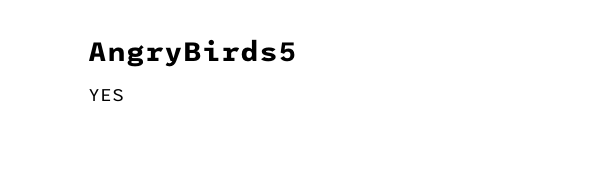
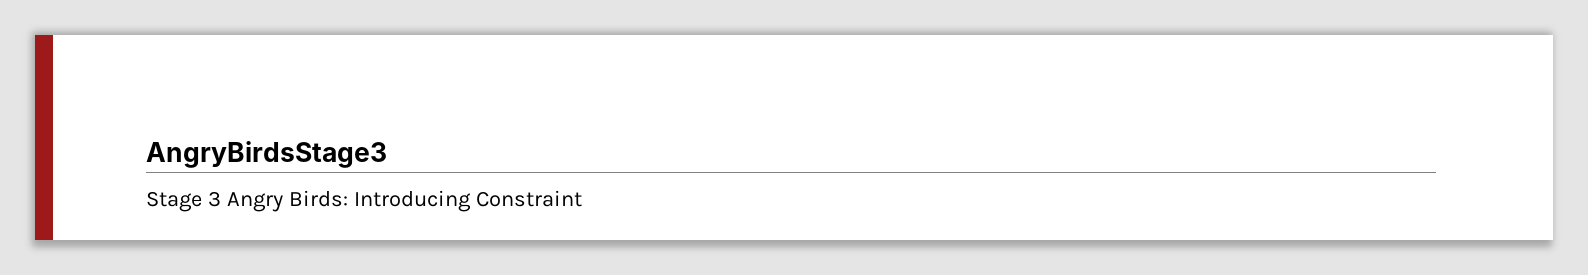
[88,39,297,67] [88,89,124,102] AngryBirds5 // YES -> [146,141,387,168] [146,190,582,212] AngryBirdsStage3 // Stage 3 Angry Birds: Introducing Constraint

